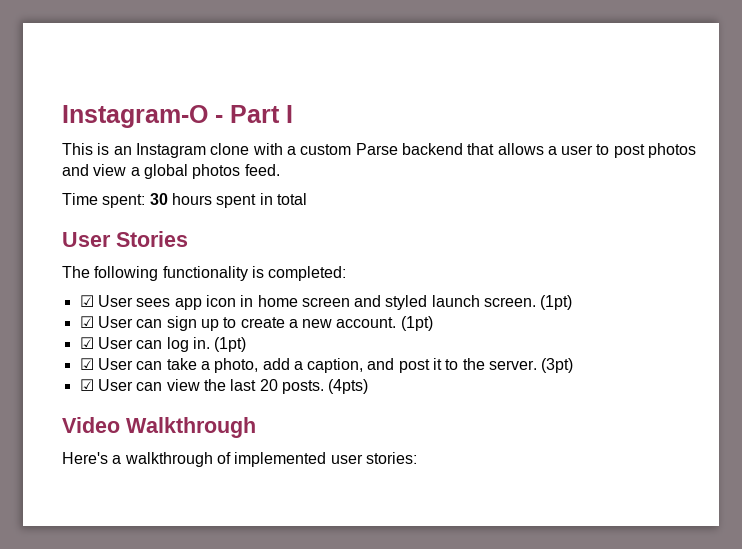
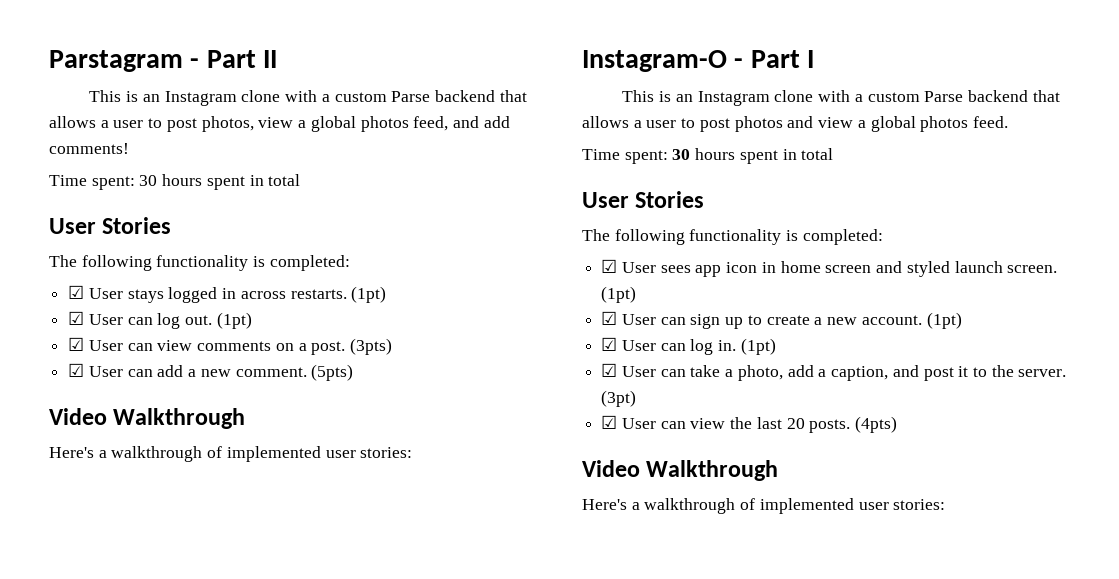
(62, 116) none -> [49,50,278,72] [89,90,527,106] [49,116,510,132] [49,143,129,154] [49,174,301,190] [49,217,172,234] [49,255,350,271] [68,285,387,303] [68,311,252,329] [68,337,393,355] [68,363,354,381] [49,408,246,429] [49,446,413,462] Parstagram - Part II // This is an Instagram clone with a custom Parse backend that allows a user to post photos, view a global photos feed, and add comments! // Time spent: 30 hours spent in total // User Stories // The following functionality is completed: // ☑ User stays logged in across restarts. (1pt) // ☑ User can log out. (1pt) // ☑ User can view comments on a post. (3pts) // ☑ User can add a new comment. (5pts) // Video Walkthrough // Here's a walkthrough of implemented user stories: //

